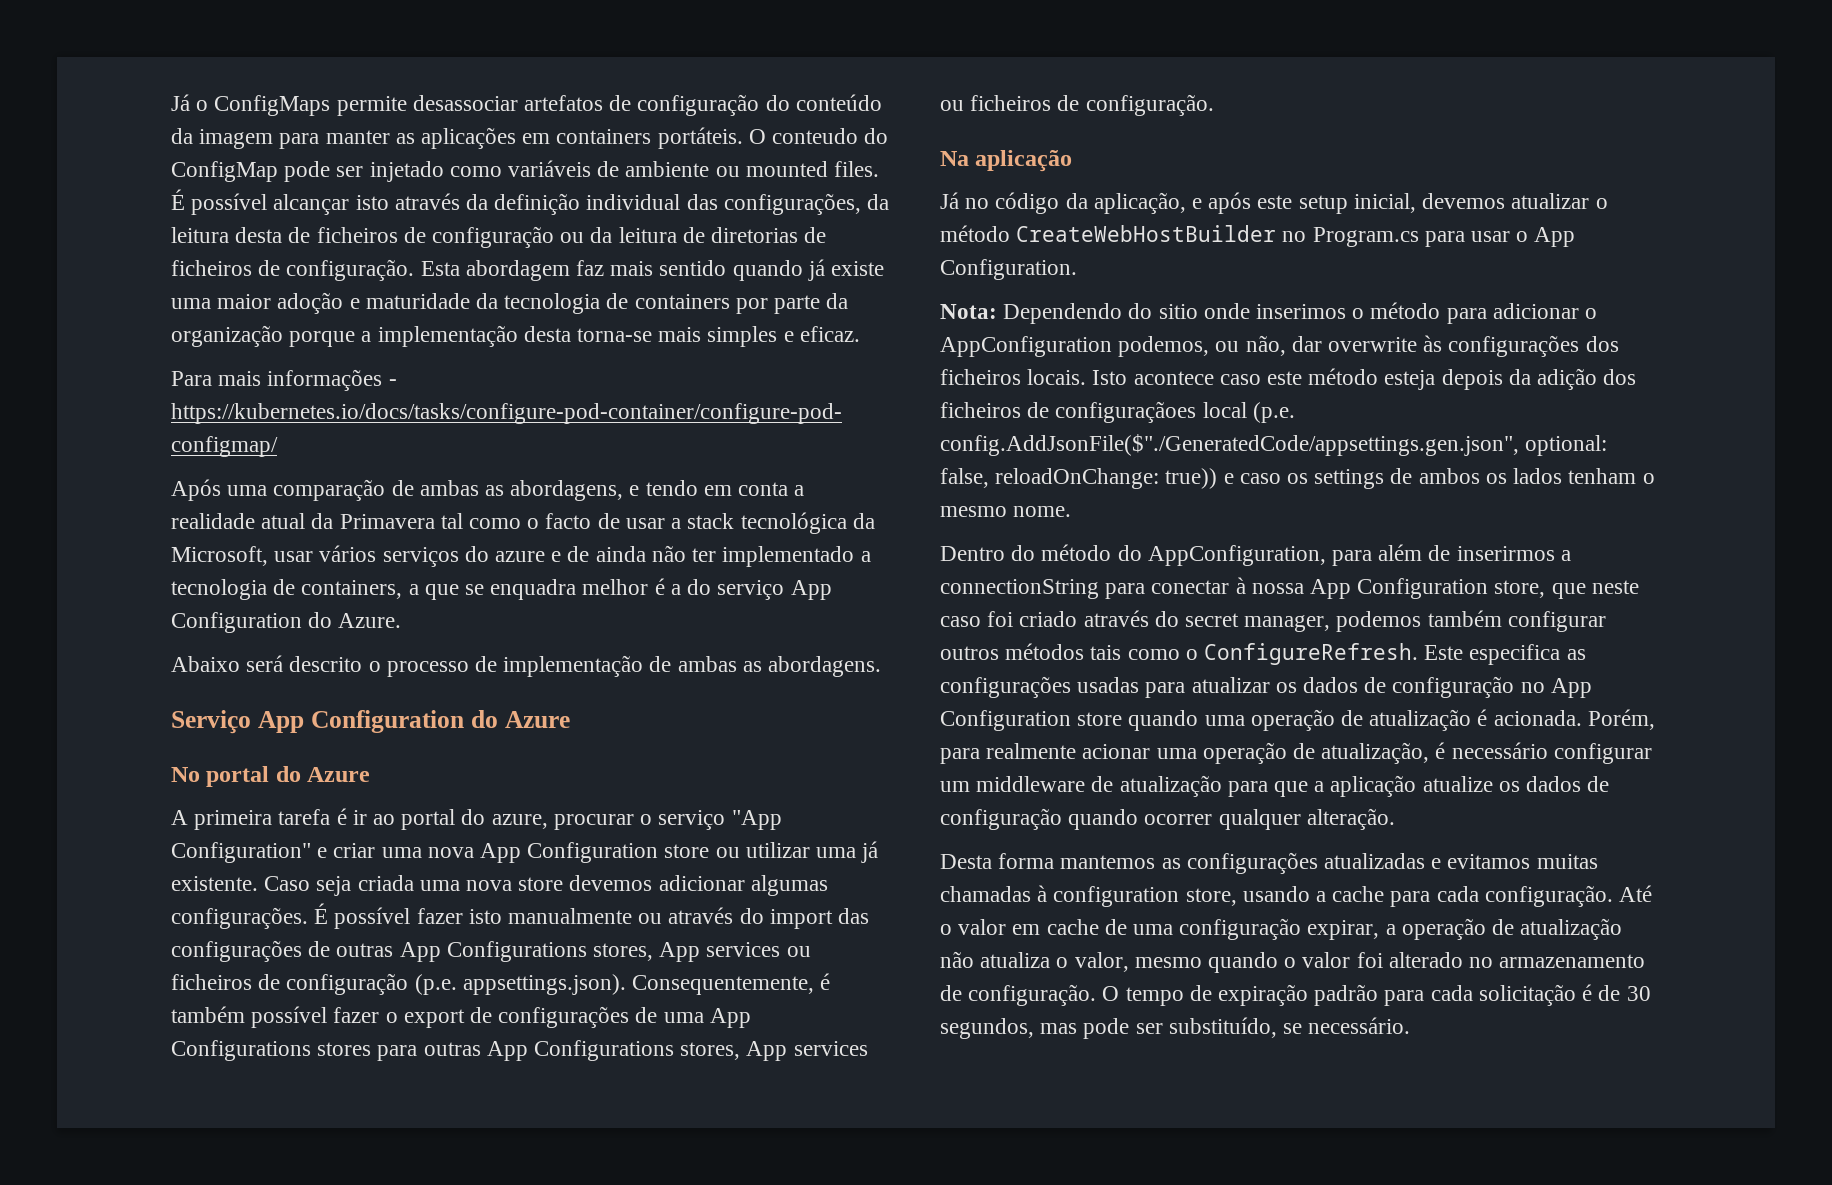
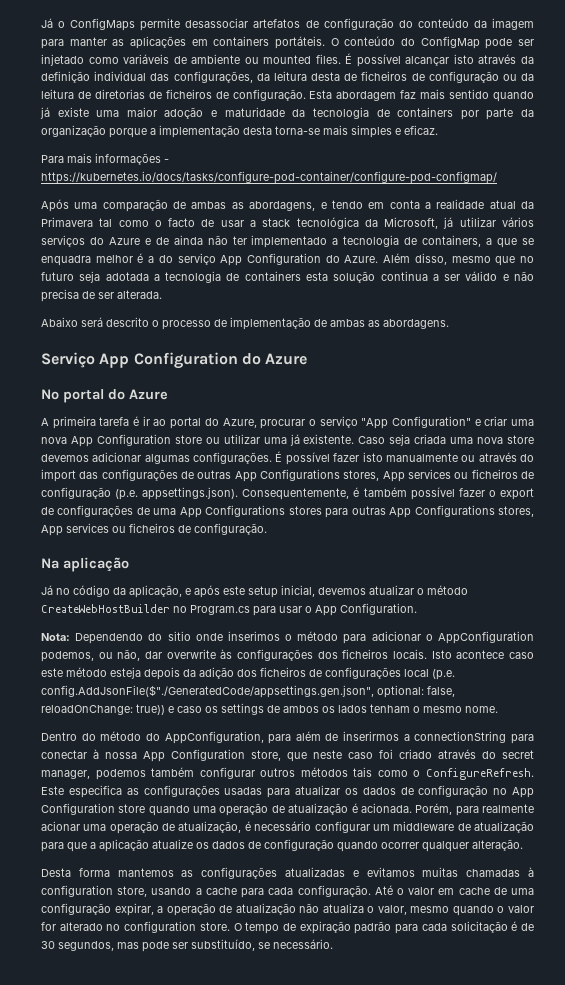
[772,128,859,144] conteudo -> [344,36,396,46] conteúdo
[274,551,314,562] usar -> [443,217,496,229] já utilizar
[495,551,546,562] azure -> [108,237,140,245] Azure
(402, 620) none -> [383,253,534,266] [41,271,534,283] [41,289,162,302] Além disso, mesmo que no futuro seja adotada a tecnologia de containers esta solução continua a ser válido e não precisa de ser alterada.
[491,814,548,829] azure, -> [222,418,257,428] Azure,
[1055,401,1197,423] configuraçãoes -> [325,667,401,679] configurações
[1356,952,1383,968] foi -> [41,922,56,931] for
[1499,954,1646,968] [940,984,1097,1006] armazenamento de configuração. -> [124,921,230,933] configuration store.

